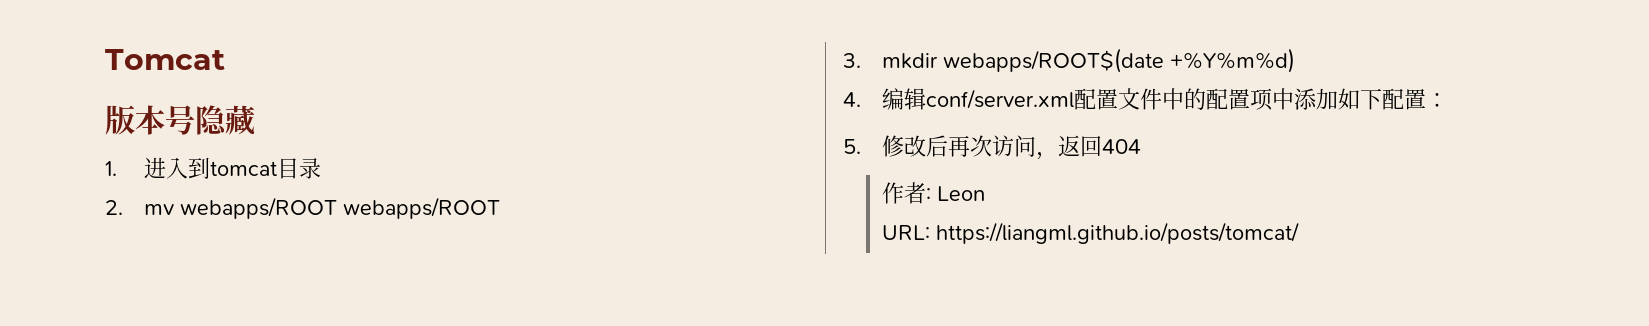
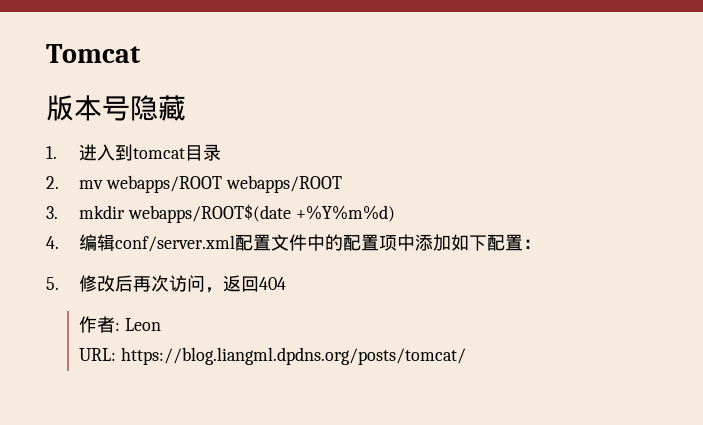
[935,222,1299,244] https://liangml.github.io/posts/tomcat/ -> [120,347,466,365] https://blog.liangml.dpdns.org/posts/tomcat/

